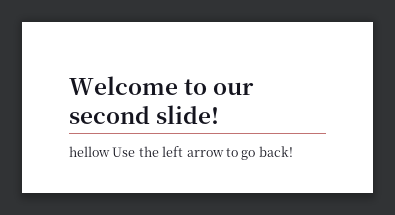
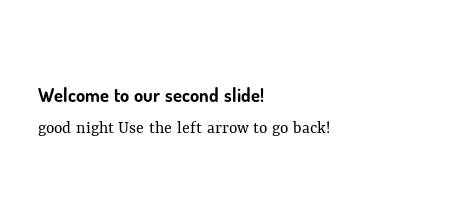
[69,146,110,157] hellow -> [38,121,114,136] good night

